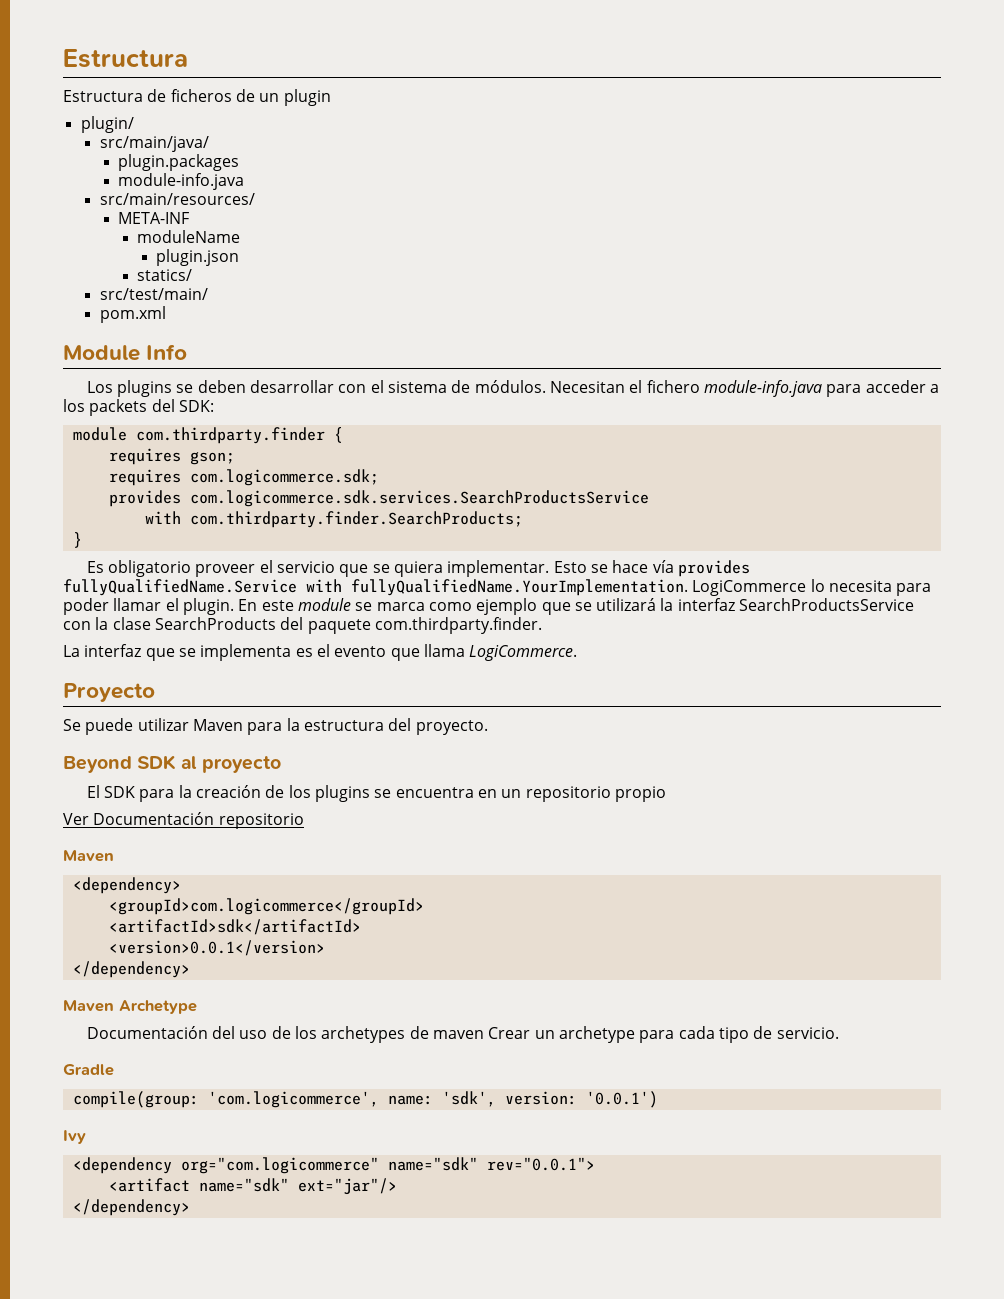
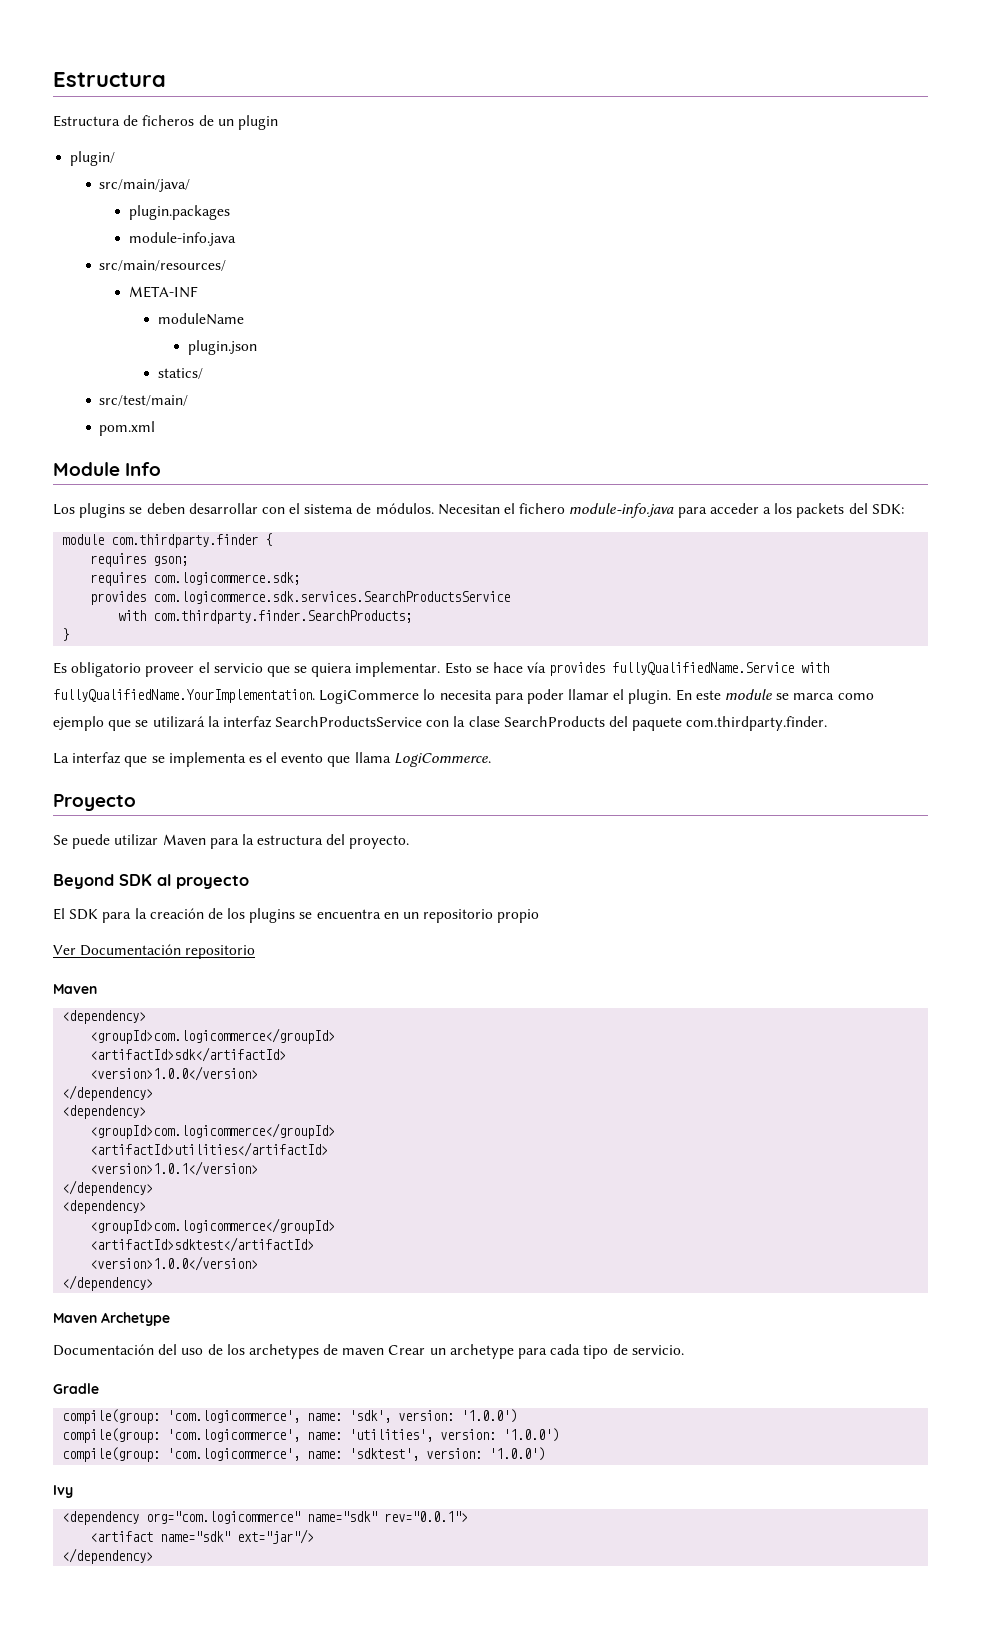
[108,940,325,956] <version>0.0.1</version> -> [90,1066,259,1081] [62,1085,154,1101] [62,1105,147,1119] [90,1123,336,1139] [90,1142,329,1157] [90,1161,259,1176] [62,1180,154,1196] [62,1200,147,1214] [90,1218,336,1234] [90,1237,315,1252] [90,1256,259,1271] <version>1.0.0</version> // </dependency> // <dependency> // <groupId>com.logicommerce</groupId> // <artifactId>utilities</artifactId> // <version>1.0.1</version> // </dependency> // <dependency> // <groupId>com.logicommerce</groupId> // <artifactId>sdktest</artifactId> // <version>1.0.0</version>
[585,1091,658,1108] '0.0.1') -> [461,1409,518,1423] [62,1428,560,1443] [62,1447,546,1462] '1.0.0') // compile(group: 'com.logicommerce', name: 'utilities', version: '1.0.0') // compile(group: 'com.logicommerce', name: 'sdktest', version: '1.0.0')

